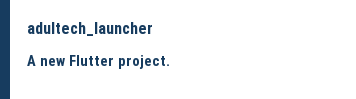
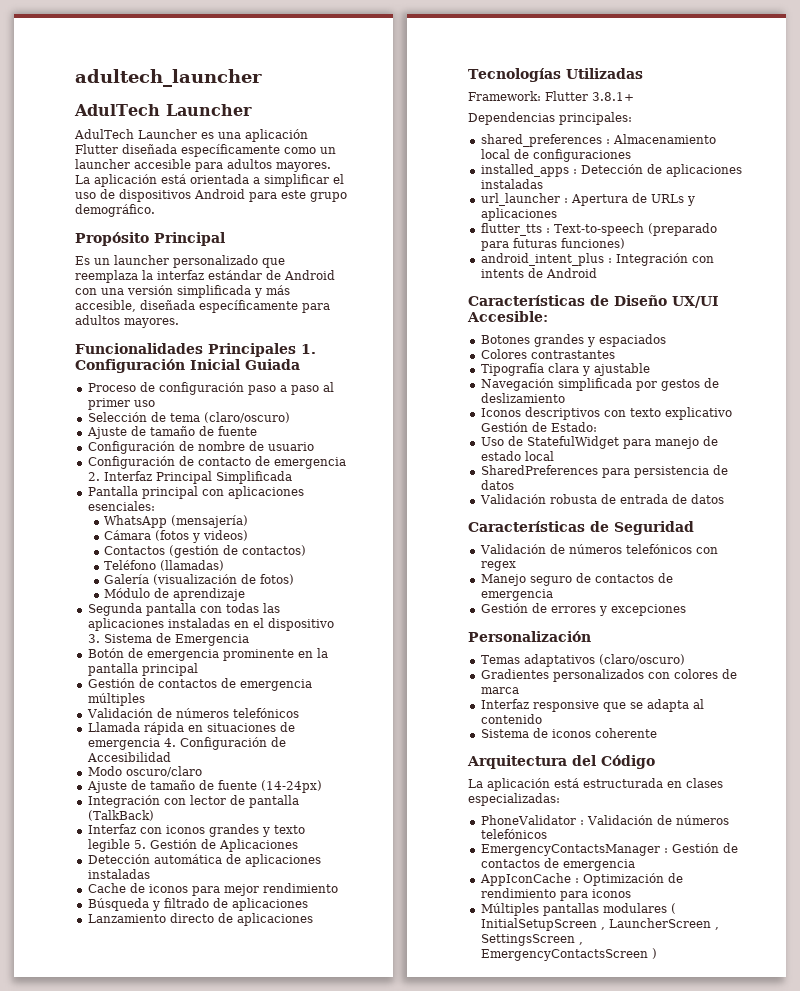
[27,55,170,69] A new Flutter project. -> [74,104,252,116] [74,129,308,142] [75,144,336,157] [75,159,331,172] [75,174,344,187] [75,189,347,202] [75,204,155,217] [75,232,225,246] [75,255,285,268] [75,270,335,283] [75,285,290,298] [75,300,330,313] [75,315,179,328] [75,343,316,357] [75,359,300,373] [87,382,334,395] [87,398,155,410] [87,412,290,423] [86,426,257,439] [87,441,314,454] [87,456,346,469] [87,471,292,484] [87,486,304,499] [87,501,155,511] [104,515,249,528] [104,530,249,543] [104,545,307,558] [104,560,225,571] [104,574,295,585] [104,588,246,601] [87,603,280,616] [87,618,334,631] [87,633,249,646] [87,648,328,661] [87,663,198,676] [87,678,312,691] [87,693,145,706] [86,708,299,718] [87,722,295,735] [87,737,286,750] [86,752,171,762] [87,766,202,777] [86,780,322,793] [87,795,299,808] [87,810,154,821] [87,824,305,837] [87,839,298,852] [87,854,321,867] [87,869,150,879] [87,883,338,896] [87,898,308,911] [87,913,313,926] [468,68,643,82] [468,91,634,101] [468,112,632,125] [480,134,716,147] [480,149,631,162] [480,164,742,177] [480,179,543,189] [480,193,695,206] [480,208,557,221] [480,223,717,236] [480,238,625,251] [480,253,714,266] [480,268,597,278] [468,295,719,308] [467,311,548,322] [480,334,666,347] [480,349,615,359] [480,363,650,376] [480,378,719,391] [480,393,565,403] [480,407,732,420] [480,422,597,432] [480,436,718,449] [480,451,554,461] [480,465,728,478] [480,480,514,490] [479,494,724,504] [468,521,694,535] [479,544,718,554] [480,561,516,571] [480,573,673,586] [480,589,553,601] [480,603,686,616] [468,631,591,642] [480,654,685,667] [480,669,737,682] [480,687,519,694] [480,699,704,712] [480,714,542,724] [480,728,657,738] [467,755,655,769] [468,778,723,791] [468,793,560,806] [480,815,729,825] [480,829,547,839] [480,843,738,856] [480,858,635,871] [479,873,683,886] [480,888,631,901] [480,903,676,916] [480,918,719,931] [480,934,583,946] [480,948,657,961] AdulTech Launcher // AdulTech Launcher es una aplicación Flutter diseñada específicamente como un launcher accesible para adultos mayores. La aplicación está orientada a simplificar el uso de dispositivos Android para este grupo demográfico. // Propósito Principal // Es un launcher personalizado que reemplaza la interfaz estándar de Android con una versión simplificada y más accesible, diseñada específicamente para adultos mayores. // Funcionalidades Principales 1. Configuración Inicial Guiada // Proceso de configuración paso a paso al primer uso // Selección de tema (claro/oscuro) // Ajuste de tamaño de fuente // Configuración de nombre de usuario // Configuración de contacto de emergencia 2. Interfaz Principal Simplificada // Pantalla principal con aplicaciones esenciales: // WhatsApp (mensajería) // Cámara (fotos y videos) // Contactos (gestión de contactos) // Teléfono (llamadas) // Galería (visualización de fotos) // Módulo de aprendizaje // Segunda pantalla con todas las aplicaciones instaladas en el dispositivo 3. Sistema de Emergencia // Botón de emergencia prominente en la pantalla principal // Gestión de contactos de emergencia múltiples // Validación de números telefónicos // Llamada rápida en situaciones de emergencia 4. Configuración de Accesibilidad // Modo oscuro/claro // Ajuste de tamaño de fuente (14-24px) // Integración con lector de pantalla (TalkBack) // Interfaz con iconos grandes y texto legible 5. Gestión de Aplicaciones // Detección automática de aplicaciones instaladas // Cache de iconos para mejor rendimiento // Búsqueda y filtrado de aplicaciones // Lanzamiento directo de aplicaciones // Tecnologías Utilizadas // Framework: Flutter 3.8.1+ // Dependencias principales: // shared_preferences : Almacenamiento local de configuraciones // installed_apps : Detección de aplicaciones instaladas // url_launcher : Apertura de URLs y aplicaciones // flutter_tts : Text-to-speech (preparado para futuras funciones) // android_intent_plus : Integración con intents de Android // Características de Diseño UX/UI Accesible: // Botones grandes y espaciados // Colores contrastantes // Tipografía clara y ajustable // Navegación simplificada por gestos de deslizamiento // Iconos descriptivos con texto explicativo Gestión de Estado: // Uso de StatefulWidget para manejo de estado local // SharedPreferences para persistencia de datos // Validación robusta de entrada de datos // Características de Seguridad // Validación de números telefónicos con regex // Manejo seguro de contactos de emergencia // Gestión de errores y excepciones // Personalización // Temas adaptativos (claro/oscuro) // Gradientes personalizados con colores de marca // Interfaz responsive que se adapta al contenido // Sistema de iconos coherente // Arquitectura del Código // La aplicación está estructurada en clases especializadas: // PhoneValidator : Validación de números telefónicos // EmergencyContactsManager : Gestión de contactos de emergencia // AppIconCache : Optimización de rendimiento para iconos // Múltiples pantallas modulares ( InitialSetupScreen , LauncherScreen , SettingsScreen , EmergencyContactsScreen )

